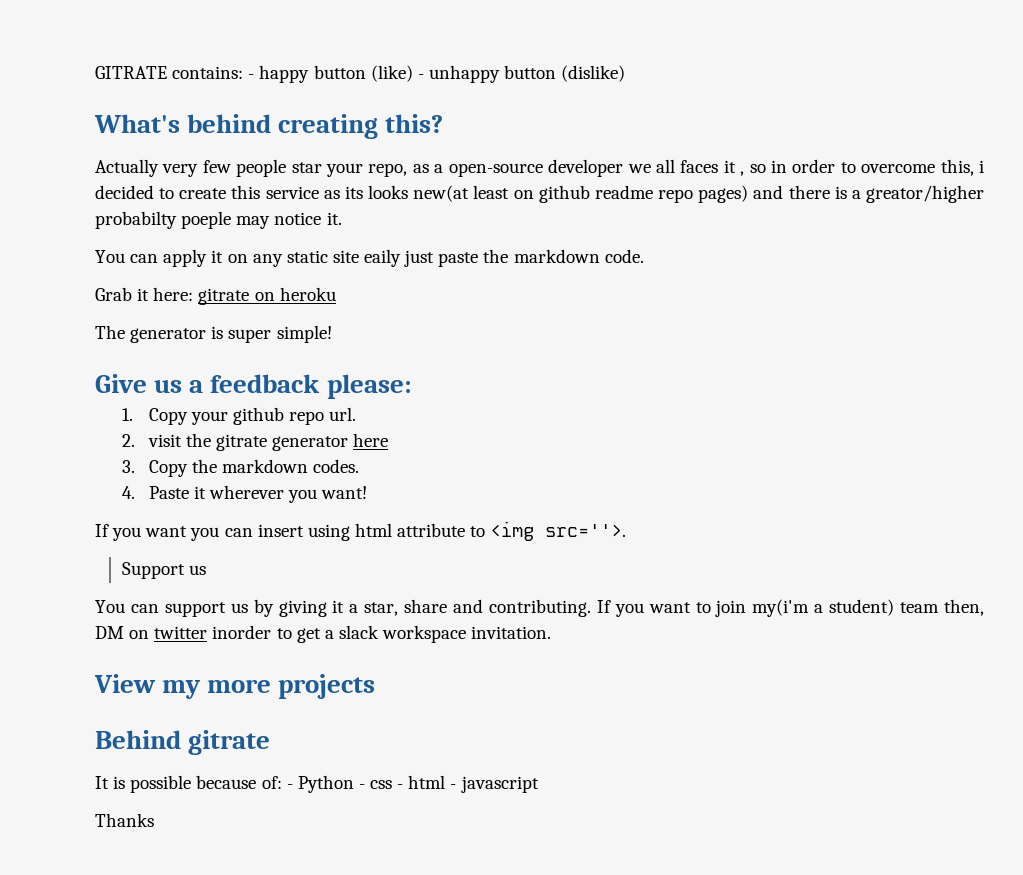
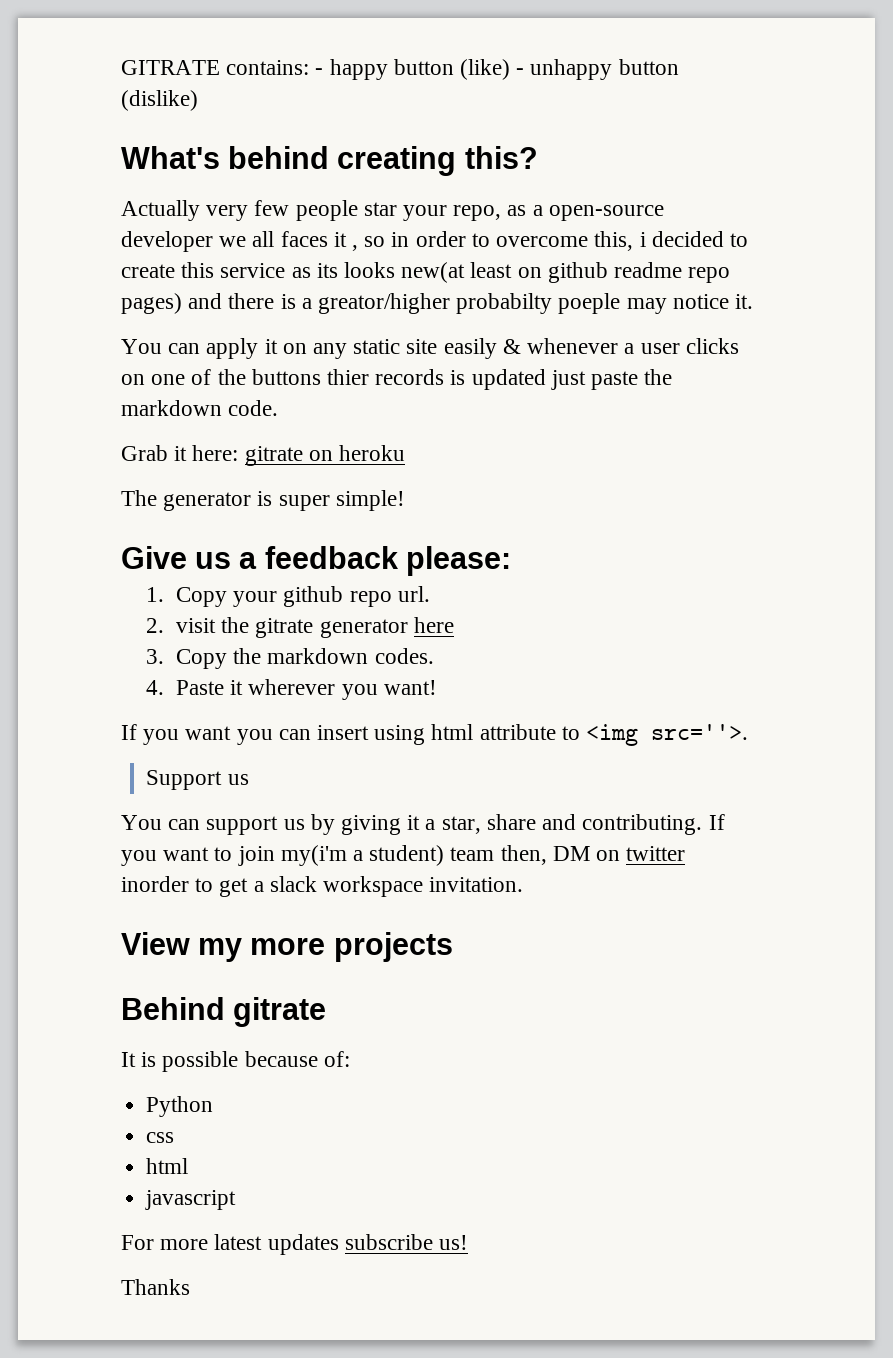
[364,249,402,267] eaily -> [443,338,739,359] [121,369,546,390] easily & whenever a user clicks on one of the buttons thier records is updated
[286,784,293,789] - -> (350, 1059) //
[358,784,365,789] - -> (214, 1106) //
[397,775,457,789] - html - -> [146,1158,189,1174] // html //
(539, 784) none -> [121,1234,469,1255] // For more latest updates subscribe us!

